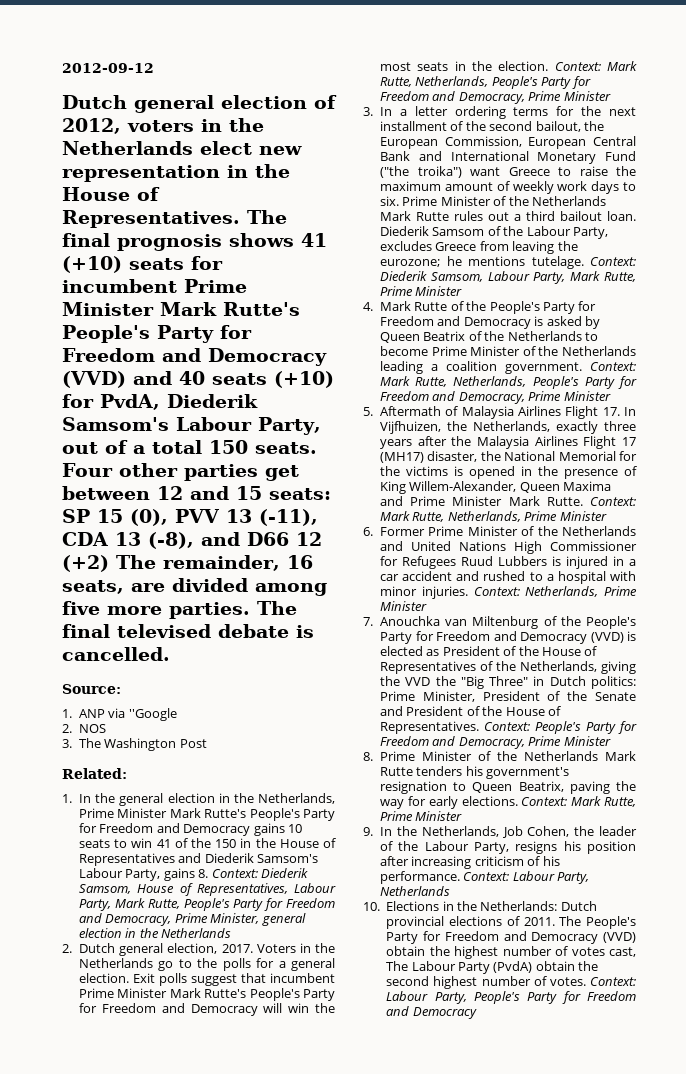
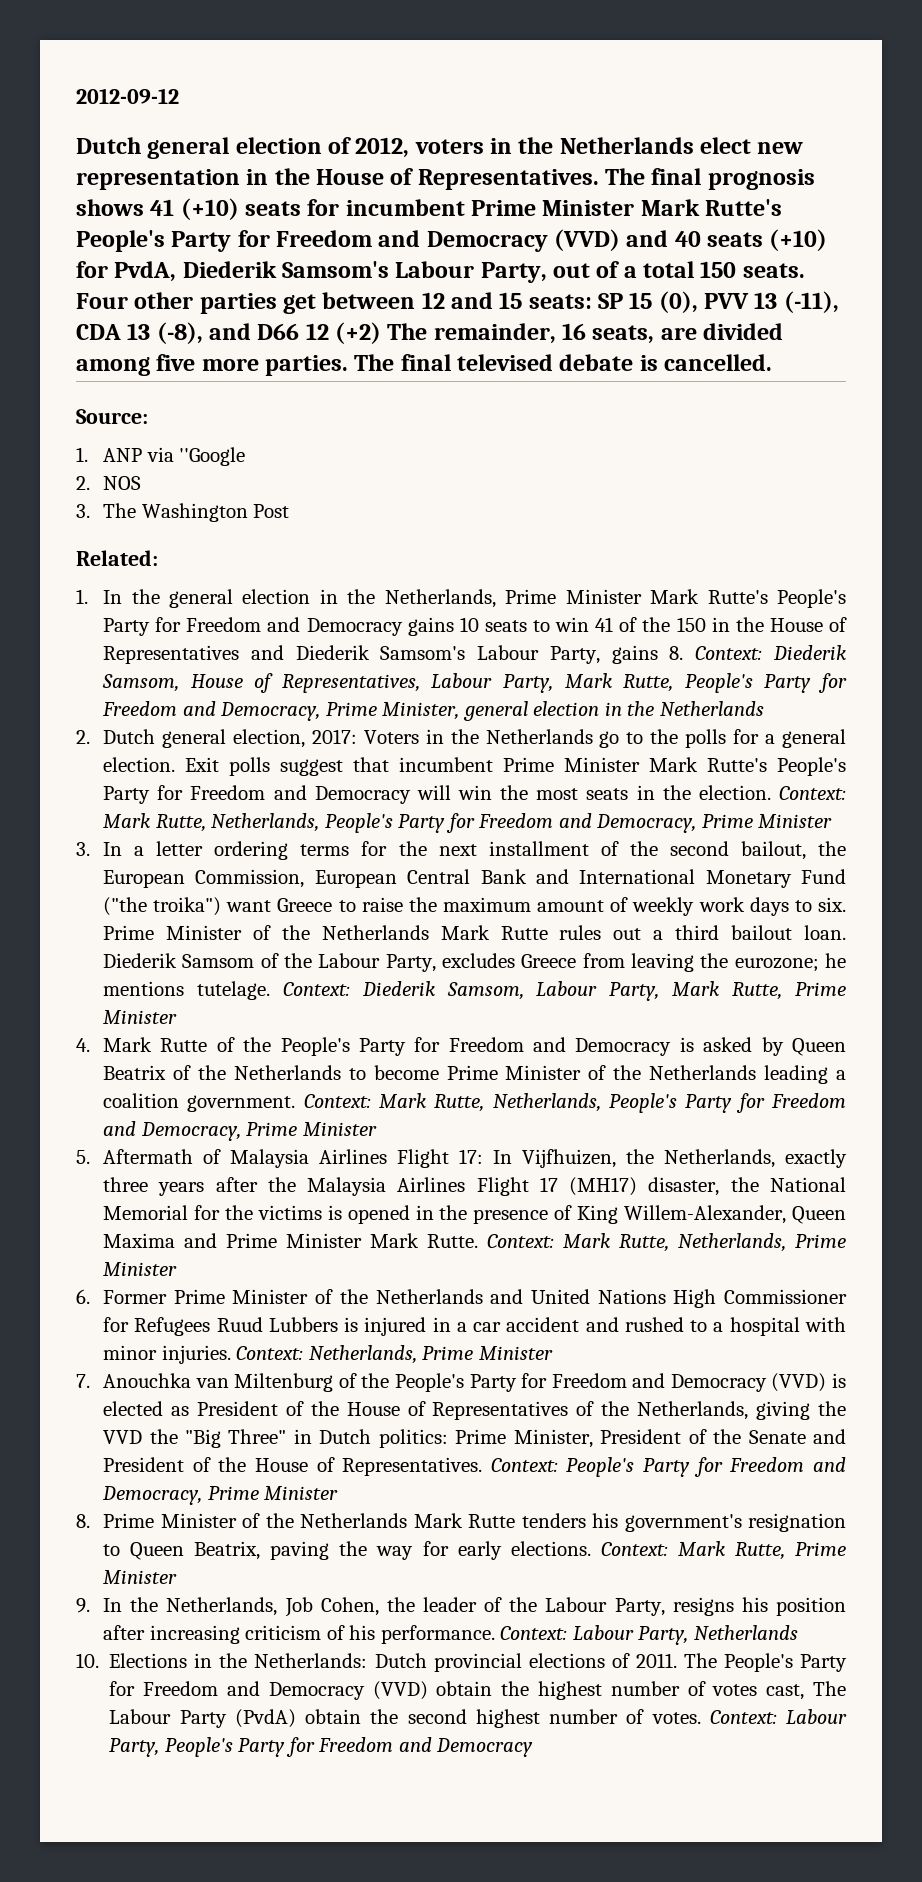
[221,944,253,953] 2017. -> [311,729,357,744] 2017:
[602,407,620,416] 17. -> [459,1149,484,1164] 17:

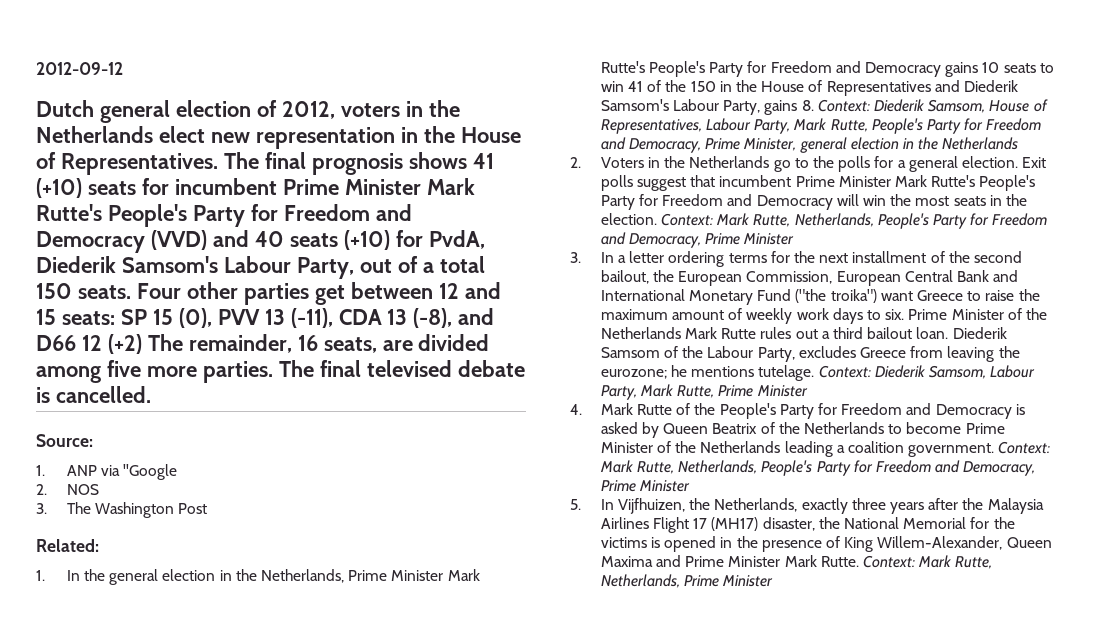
[103,729,357,748] Dutch general election, 2017: -> (581, 162) none
[103,1149,484,1168] Aftermath of Malaysia Airlines Flight 17: -> (581, 504) none
[76,1289,847,1308] [103,1317,846,1336] [103,1345,553,1364] [76,1373,847,1392] [103,1401,847,1420] [103,1429,846,1448] [103,1457,846,1477] [102,1486,339,1505] [76,1513,846,1532] [103,1541,847,1560] [103,1570,178,1584] [76,1597,847,1617] [103,1625,798,1645] [76,1653,848,1672] [109,1681,846,1700] [109,1709,847,1728] [109,1737,534,1757] // 6. Former Prime Minister of the Netherlands and United Nations High Commissioner for Refugees Ruud Lubbers is injured in a car accident and rushed to a hospital with minor injuries. Context: Netherlands, Prime Minister // 7. Anouchka van Miltenburg of the People's Party for Freedom and Democracy (VVD) is elected as President of the House of Representatives of the Netherlands, giving the VVD the "Big Three" in Dutch politics: Prime Minister, President of the Senate and President of the House of Representatives. Context: People's Party for Freedom and Democracy, Prime Minister // 8. Prime Minister of the Netherlands Mark Rutte tenders his government's resignation to Queen Beatrix, paving the way for early elections. Context: Mark Rutte, Prime Minister // 9. In the Netherlands, Job Cohen, the leader of the Labour Party, resigns his position after increasing criticism of his performance. Context: Labour Party, Netherlands // 10. Elections in the Netherlands: Dutch provincial elections of 2011. The People's Party for Freedom and Democracy (VVD) obtain the highest number of votes cast, The Labour Party (PvdA) obtain the second highest number of votes. Context: Labour Party, People's Party for Freedom and Democracy -> (774, 581) none

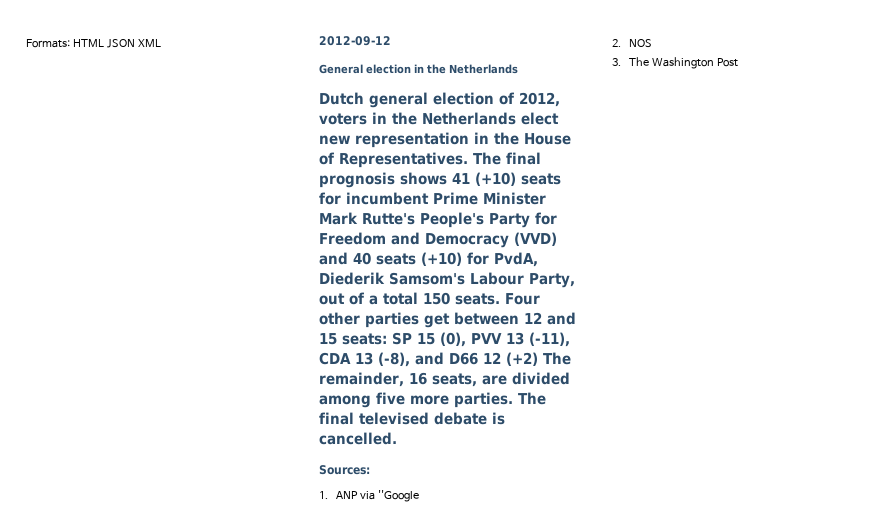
[36,62,123,75] 2012-09-12 -> [26,39,161,48] [319,36,391,46] [319,64,518,74] Formats: HTML JSON XML // 2012-09-12 // General election in the Netherlands
[36,434,93,447] Source: -> [319,465,370,475] Sources:
[36,539,99,552] [36,569,480,585] [600,61,1054,77] [600,80,1018,96] [600,99,1048,115] [600,118,1042,134] [600,137,1019,153] [570,156,1047,172] [600,175,1036,191] [600,194,1027,210] [600,213,1048,229] [600,232,795,248] [570,251,1022,267] [600,270,1019,286] [600,289,1040,305] [600,308,1047,324] [600,327,1007,339] [600,346,1020,362] [600,365,1036,381] [600,384,808,400] [570,403,1025,419] [600,422,1005,438] [600,441,1051,457] [599,460,1036,476] [600,480,691,492] [570,498,1044,514] [600,517,1015,533] [600,536,1052,552] [600,555,993,569] [600,574,774,588] // Related: // 1. In the general election in the Netherlands, Prime Minister Mark Rutte's People's Party for Freedom and Democracy gains 10 seats to win 41 of the 150 in the House of Representatives and Diederik Samsom's Labour Party, gains 8. Context: Diederik Samsom, House of Representatives, Labour Party, Mark Rutte, People's Party for Freedom and Democracy, Prime Minister, general election in the Netherlands // 2. Voters in the Netherlands go to the polls for a general election. Exit polls suggest that incumbent Prime Minister Mark Rutte's People's Party for Freedom and Democracy will win the most seats in the election. Context: Mark Rutte, Netherlands, People's Party for Freedom and Democracy, Prime Minister // 3. In a letter ordering terms for the next installment of the second bailout, the European Commission, European Central Bank and International Monetary Fund ("the troika") want Greece to raise the maximum amount of weekly work days to six. Prime Minister of the Netherlands Mark Rutte rules out a third bailout loan. Diederik Samsom of the Labour Party, excludes Greece from leaving the eurozone; he mentions tutelage. Context: Diederik Samsom, Labour Party, Mark Rutte, Prime Minister // 4. Mark Rutte of the People's Party for Freedom and Democracy is asked by Queen Beatrix of the Netherlands to become Prime Minister of the Netherlands leading a coalition government. Context: Mark Rutte, Netherlands, People's Party for Freedom and Democracy, Prime Minister // 5. In Vijfhuizen, the Netherlands, exactly three years after the Malaysia Airlines Flight 17 (MH17) disaster, the National Memorial for the victims is opened in the presence of King Willem-Alexander, Queen Maxima and Prime Minister Mark Rutte. Context: Mark Rutte, Netherlands, Prime Minister -> (739, 62) none

